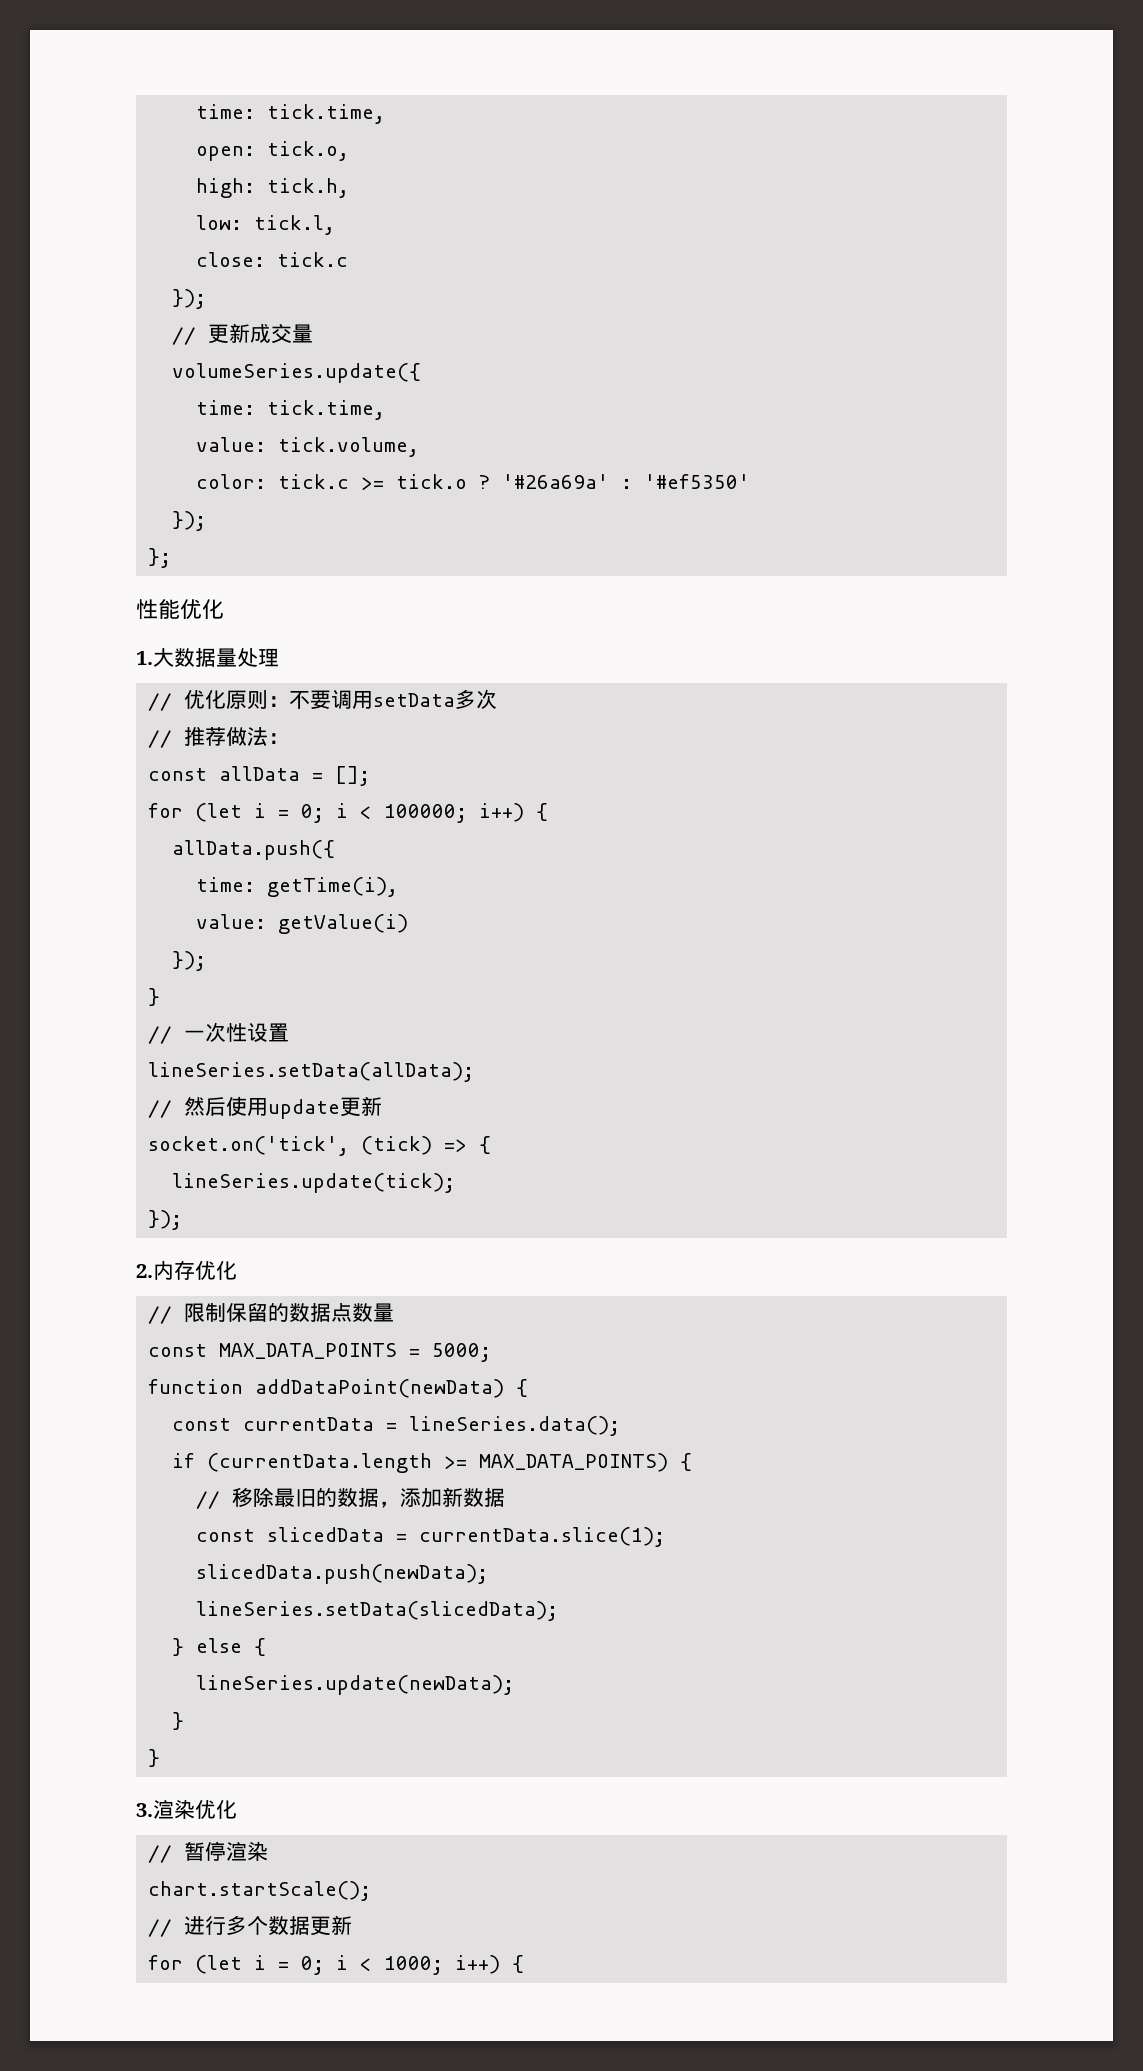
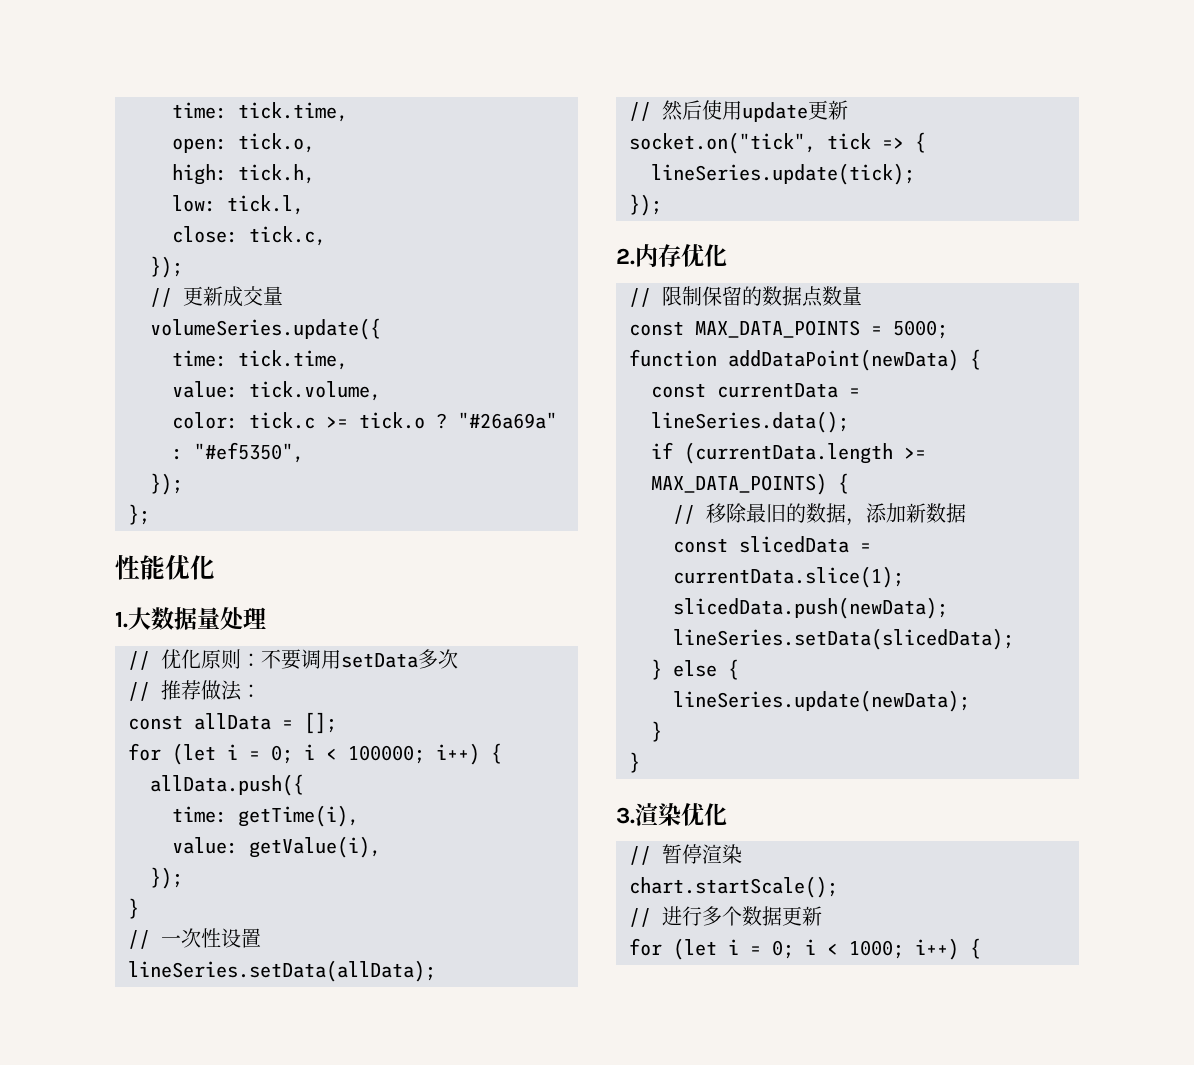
[277,252,348,267] tick.c -> [249,226,327,246] tick.c,
[502,474,750,489] '#26a69a' : '#ef5350' -> [458,412,558,429] [172,442,305,463] "#26a69a" : "#ef5350",
[278,914,408,934] getValue(i) -> [249,836,382,858] getValue(i),
[148,1136,432,1156] socket.on('tick', (tick) -> [629,132,872,154] socket.on("tick", tick

